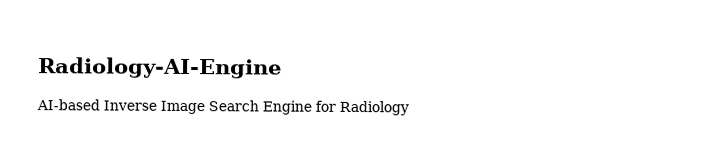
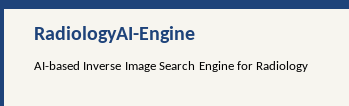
[38,57,282,79] Radiology-AI-Engine -> [34,26,195,43] RadiologyAI-Engine

